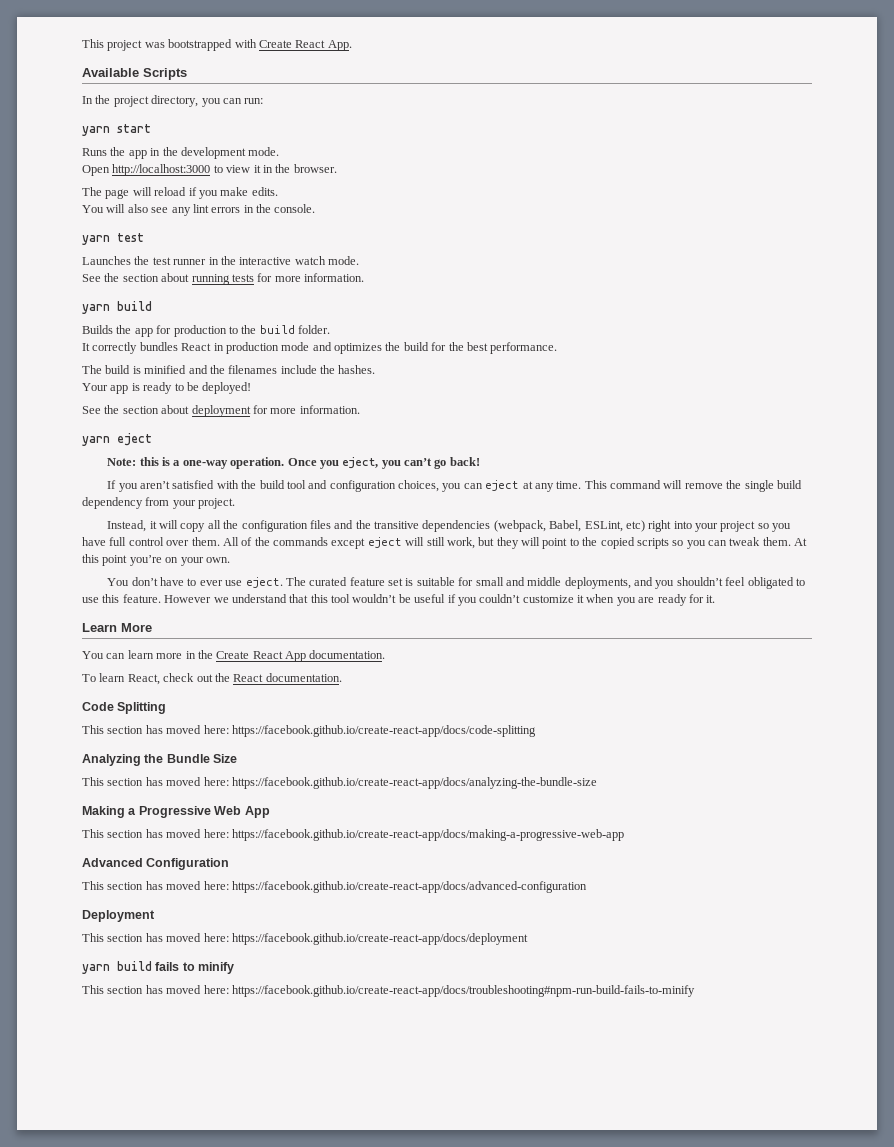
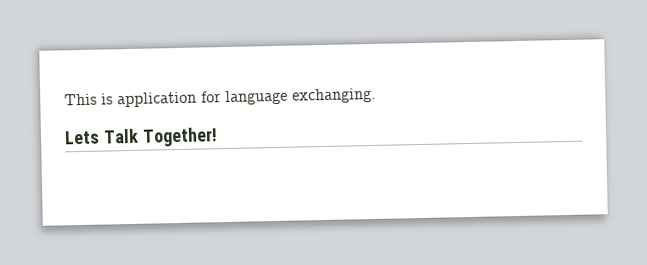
[82,39,352,51] [82,68,187,80] [82,95,264,107] [82,124,151,136] [82,147,280,159] [82,164,337,176] [82,187,278,199] [82,204,316,216] [82,233,144,245] [82,256,359,265] [82,273,364,285] [82,301,152,314] [82,325,330,337] [82,342,558,354] [82,365,376,374] [82,382,252,394] [82,405,360,417] [82,433,152,446] [107,457,480,469] [107,480,802,492] [82,497,236,509] [107,520,792,532] [82,537,808,549] [82,554,230,566] [107,577,805,589] [82,594,716,606] [82,623,152,632] [82,650,386,662] [82,673,342,685] [82,702,167,714] [82,725,536,737] [82,754,238,766] [82,777,597,789] [82,806,270,818] [82,829,624,841] [82,858,230,870] [82,881,587,893] [82,910,155,922] [82,933,528,945] [82,961,235,974] [82,985,695,997] This project was bootstrapped with Create React App. // Available Scripts // In the project directory, you can run: // yarn start // Runs the app in the development mode. // Open http://localhost:3000 to view it in the browser. // The page will reload if you make edits. // You will also see any lint errors in the console. // yarn test // Launches the test runner in the interactive watch mode. // See the section about running tests for more information. // yarn build // Builds the app for production to the build folder. // It correctly bundles React in production mode and optimizes the build for the best performance. // The build is minified and the filenames include the hashes. // Your app is ready to be deployed! // See the section about deployment for more information. // yarn eject // Note: this is a one-way operation. Once you eject, you can’t go back! // If you aren’t satisfied with the build tool and configuration choices, you can eject at any time. This command will remove the single build dependency from your project. // Instead, it will copy all the configuration files and the transitive dependencies (webpack, Babel, ESLint, etc) right into your project so you have full control over them. All of the commands except eject will still work, but they will point to the copied scripts so you can tweak them. At this point you’re on your own. // You don’t have to ever use eject. The curated feature set is suitable for small and middle deployments, and you shouldn’t feel obligated to use this feature. However we understand that this tool wouldn’t be useful if you couldn’t customize it when you are ready for it. // Learn More // You can learn more in the Create React App documentation. // To learn React, check out the React documentation. // Code Splitting // This section has moved here: https://facebook.github.io/create-react-app/docs/code-splitting // Analyzing the Bundle Size // This section has moved here: https://facebook.github.io/create-react-app/docs/analyzing-the-bundle-size // Making a Progressive Web App // This section has moved here: https://facebook.github.io/create-react-app/docs/making-a-progressive-web-app // Advanced Configuration // This section has moved here: https://facebook.github.io/create-react-app/docs/advanced-configuration // Deployment // This section has moved here: https://facebook.github.io/create-react-app/docs/deployment // yarn build fails to minify // This section has moved here: https://facebook.github.io/create-react-app/docs/troubleshooting#npm-run-build-fails-to-minify -> [64,87,376,108] [64,127,218,147] This is application for language exchanging. // Lets Talk Together!

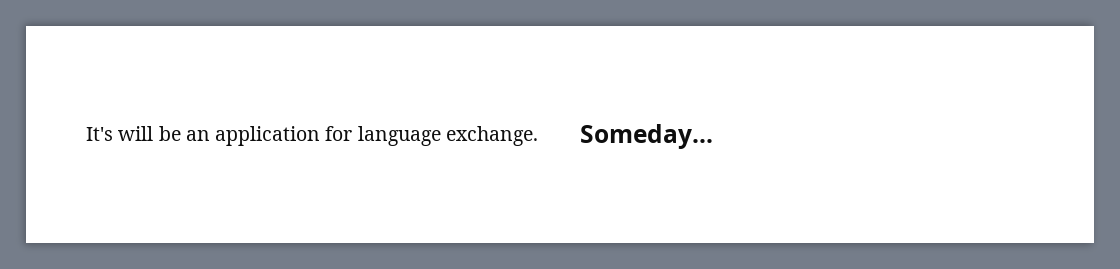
[64,87,376,108] [64,127,218,147] This is application for language exchanging. // Lets Talk Together! -> [86,126,538,146] [580,124,713,149] It's will be an application for language exchange. // Someday...

